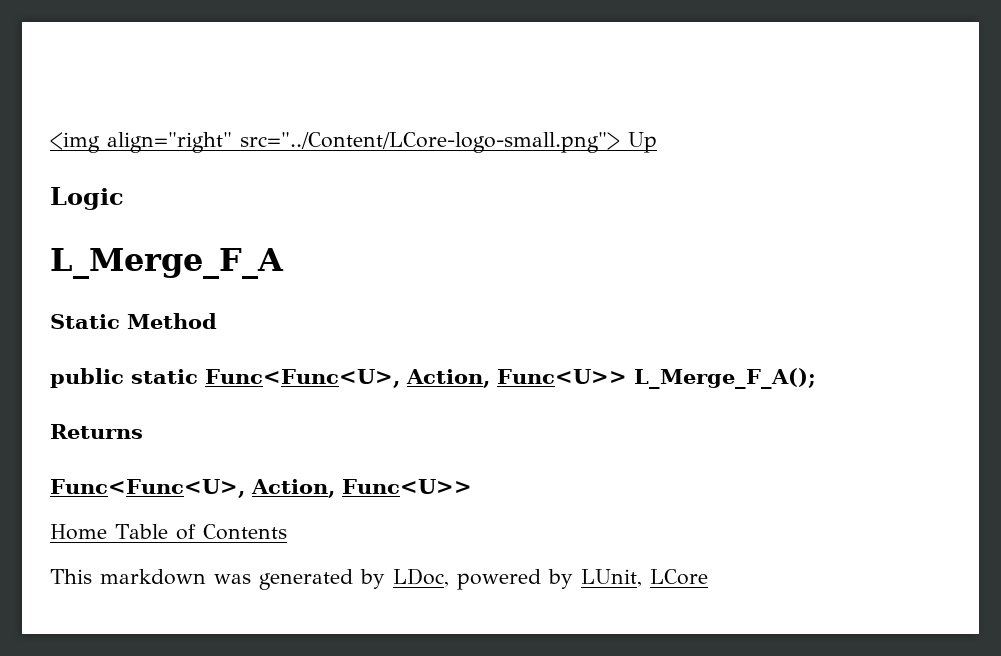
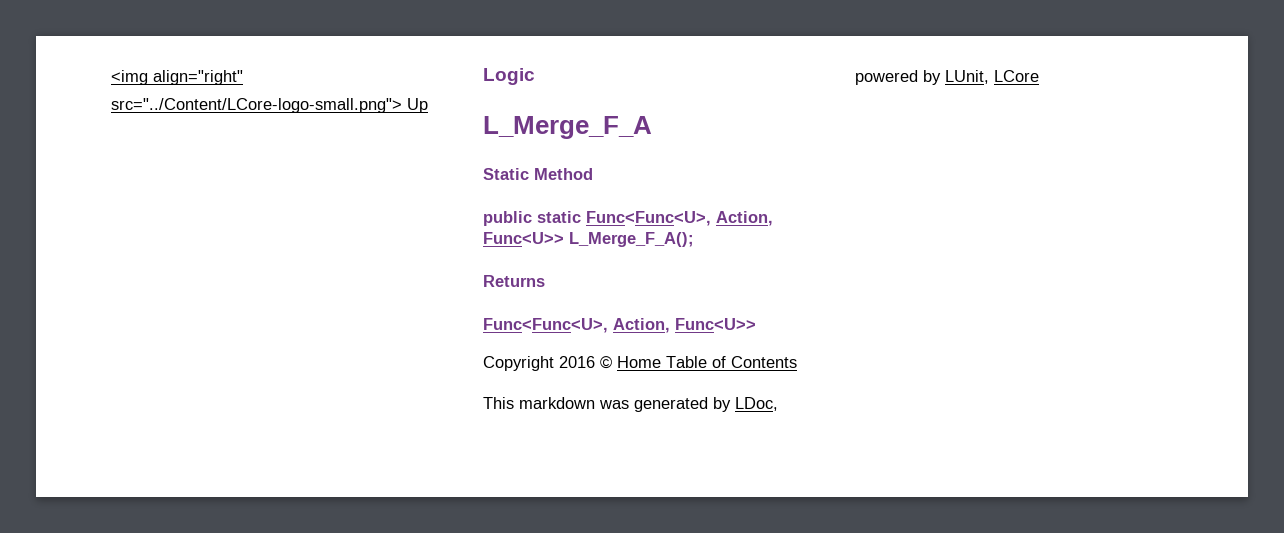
(472, 486) none -> [483,356,612,371] Copyright 2016 ©

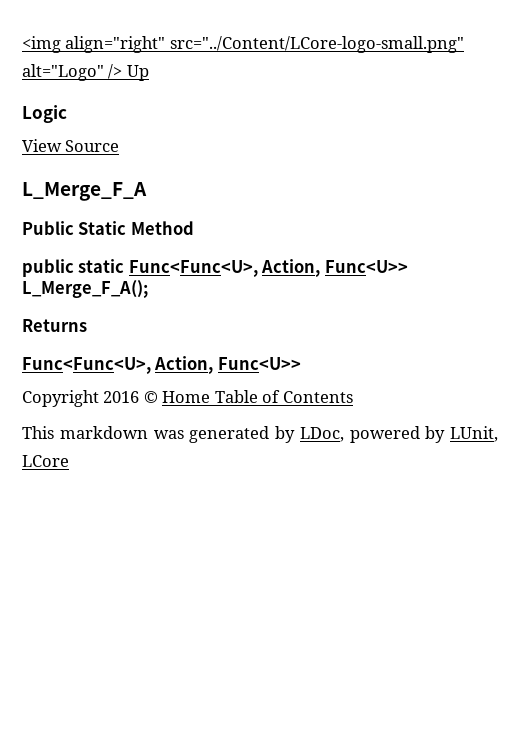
[111,98,402,113] src="../Content/LCore-logo-small.png"> -> [169,36,464,53] [22,64,123,81] src="../Content/LCore-logo-small.png" alt="Logo" />
(535, 76) none -> [22,139,120,152] // View Source
(652, 127) none -> [22,221,74,235] Public

